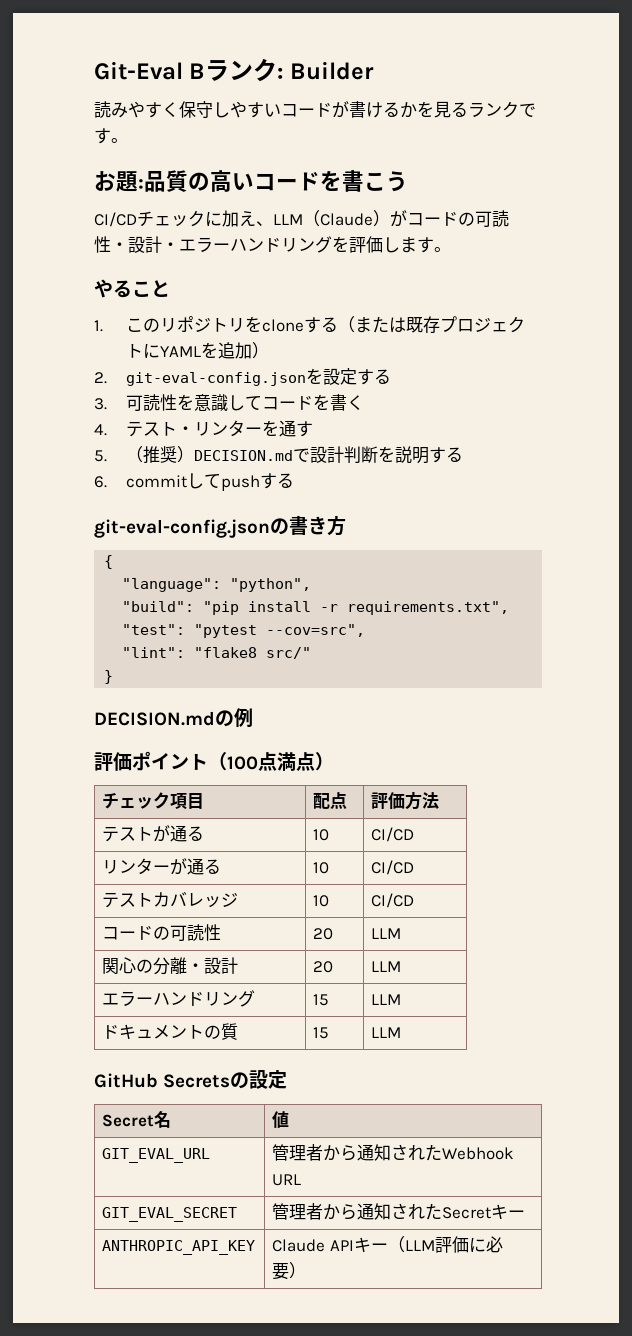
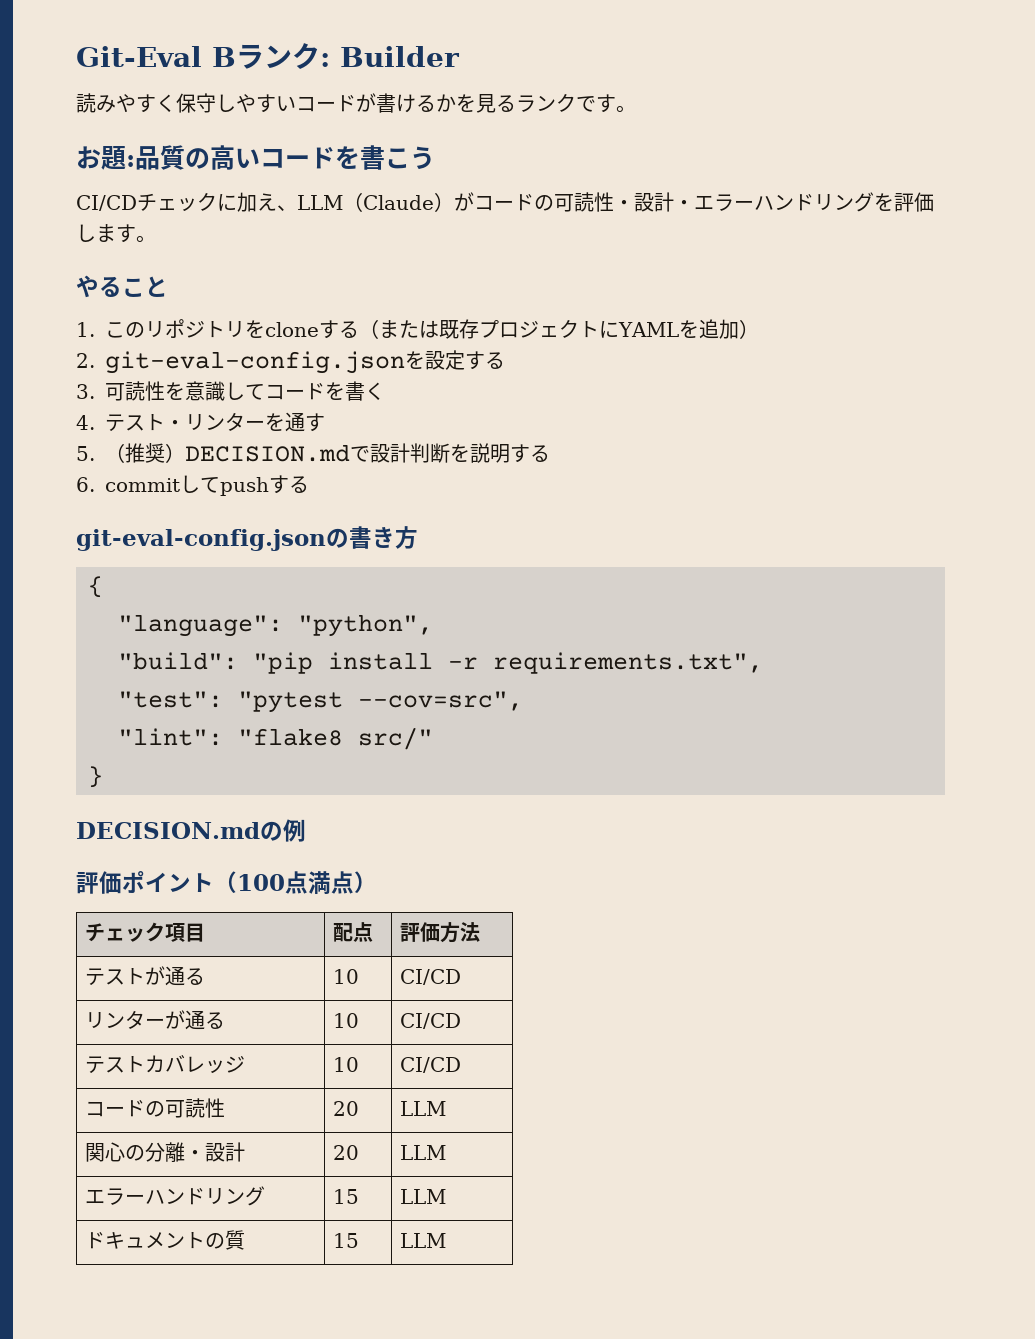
[94,1070,288,1089] [102,1111,172,1128] [272,1111,290,1128] [102,1148,211,1163] [272,1144,515,1161] [272,1174,302,1186] [102,1207,238,1222] [272,1203,526,1220] [102,1240,256,1255] [272,1236,503,1253] [272,1262,307,1280] // GitHub Secretsの設定 // Secret名 | 値 // GIT_EVAL_URL | 管理者から通知されたWebhook URL // GIT_EVAL_SECRET | 管理者から通知されたSecretキー // ANTHROPIC_API_KEY | Claude APIキー（LLM評価に必要） -> (447, 1240) none

